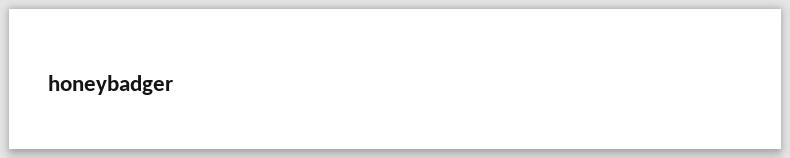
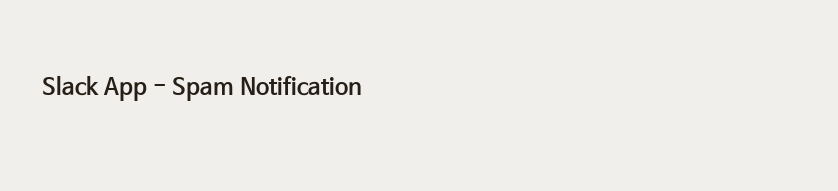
[48,75,173,95] honeybadger -> [42,75,363,101] Slack App - Spam Notification

